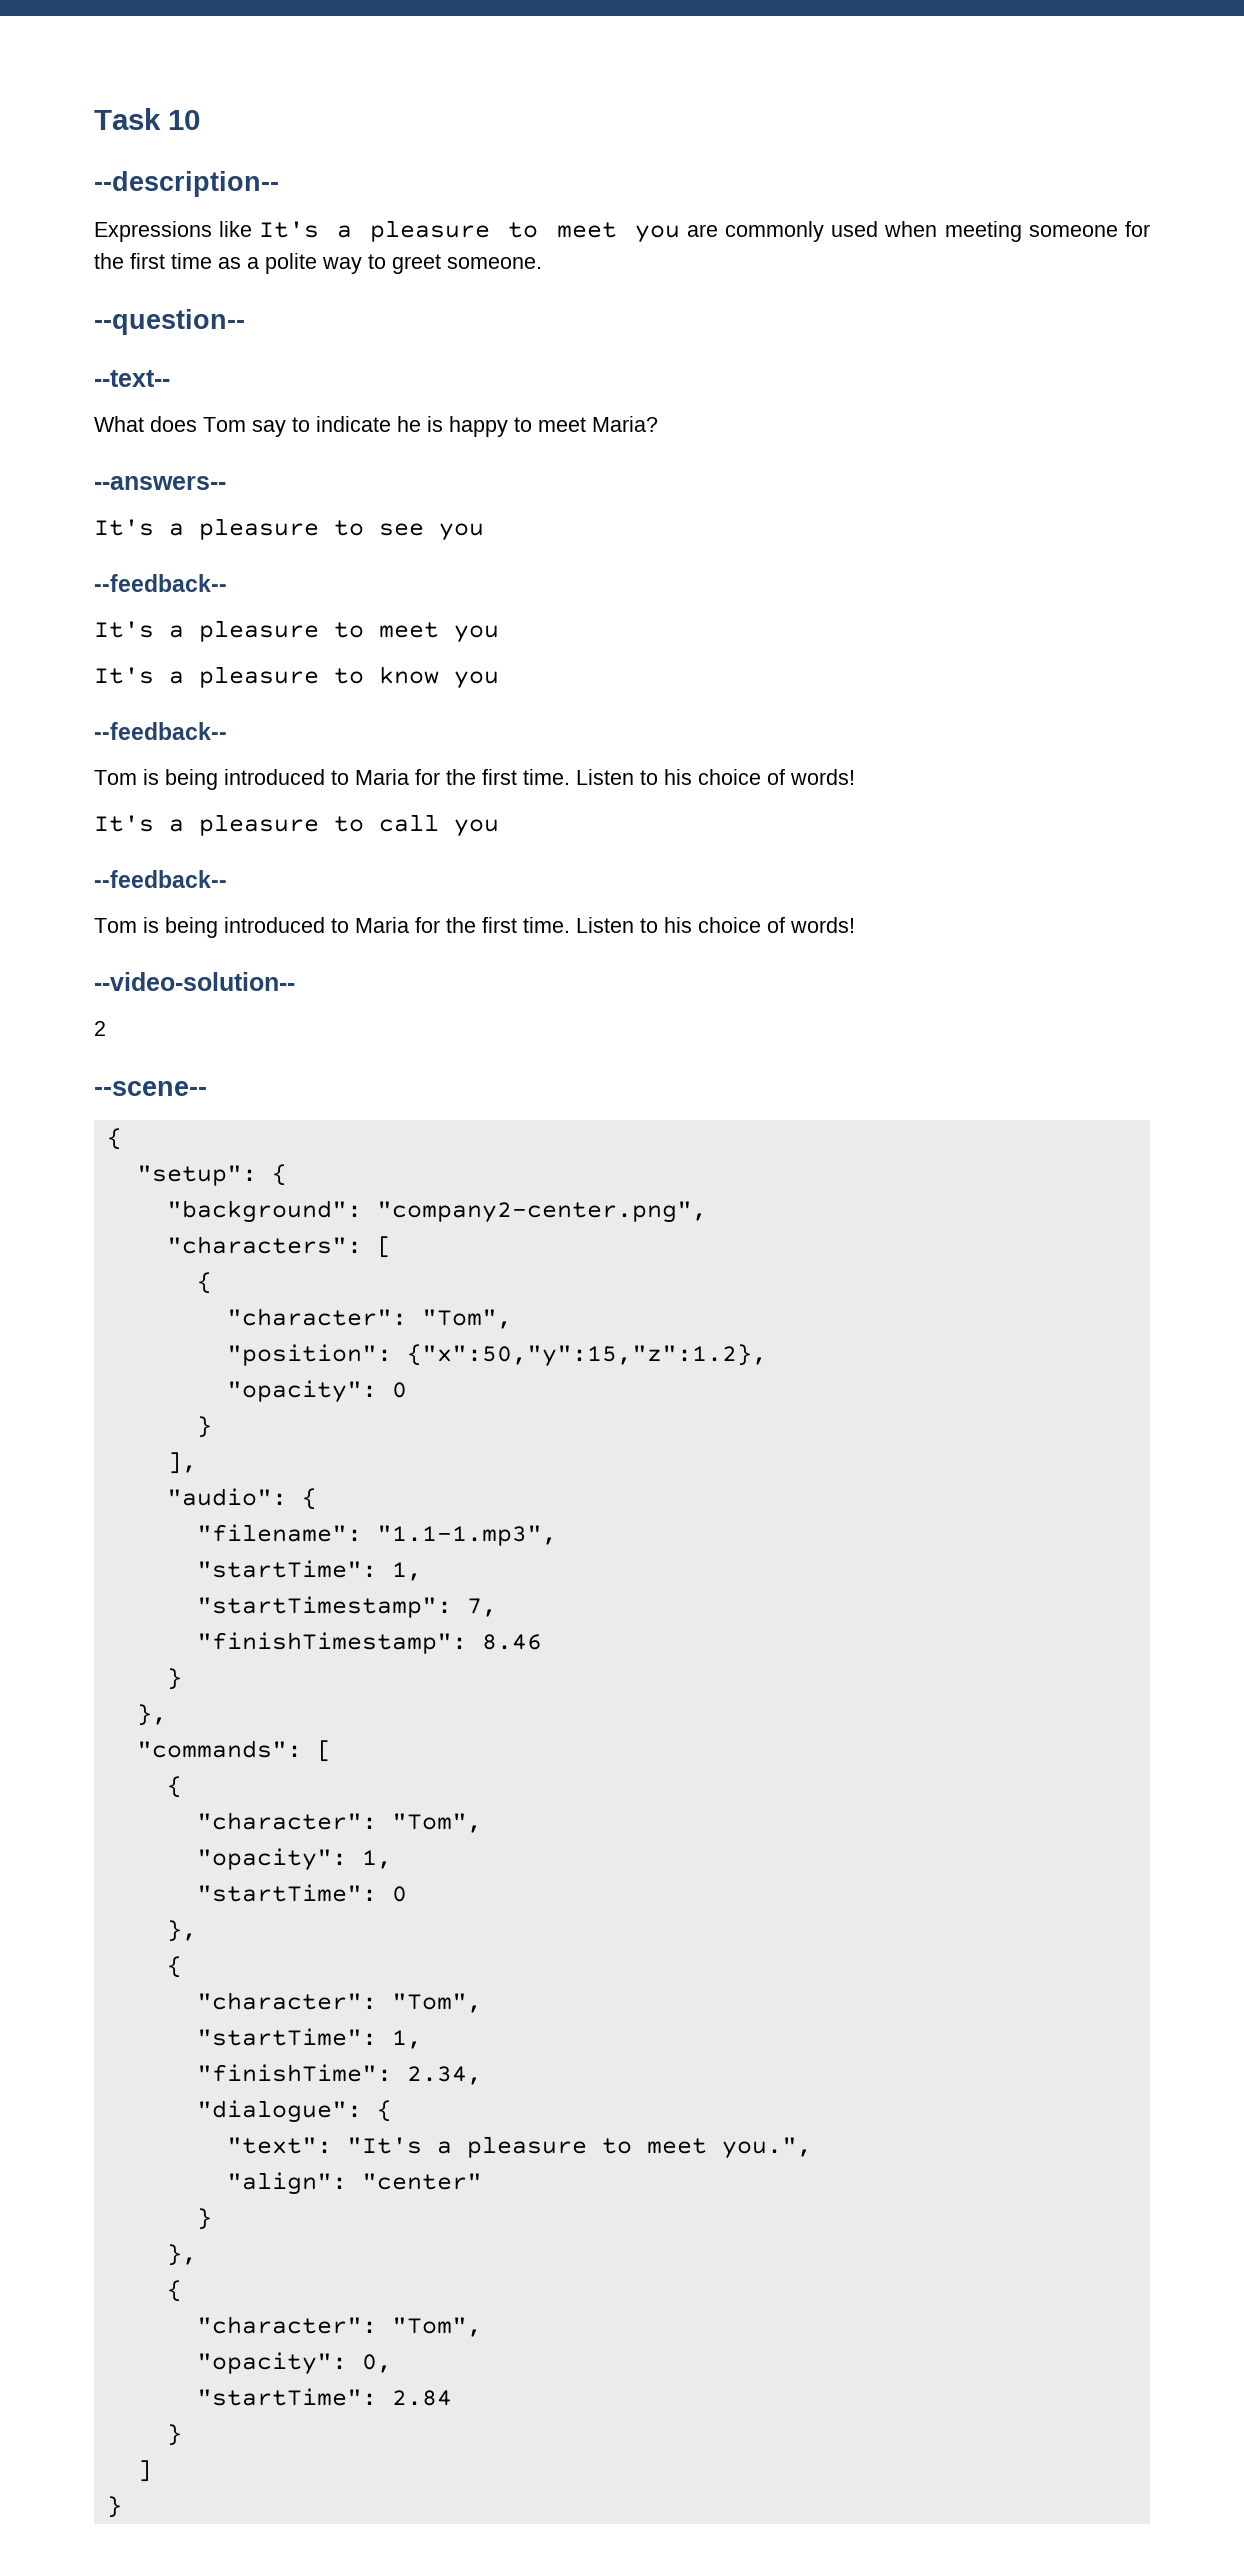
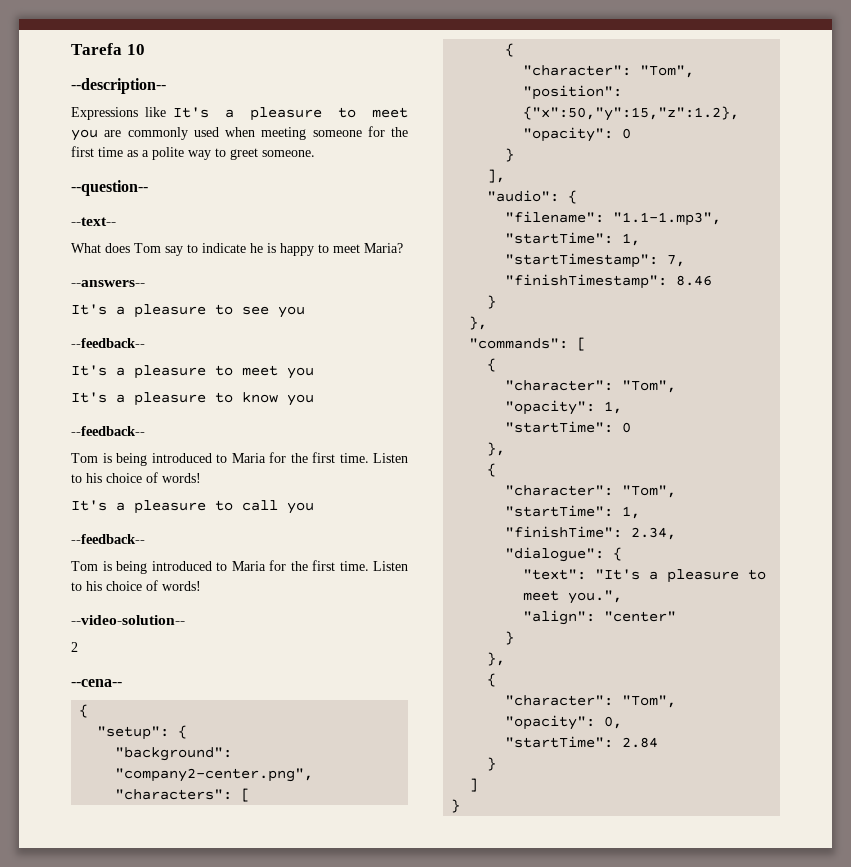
[94,108,161,130] Task -> [71,43,122,55] Tarefa
[94,1081,207,1096] --scene-- -> [71,679,122,687] --cena--

